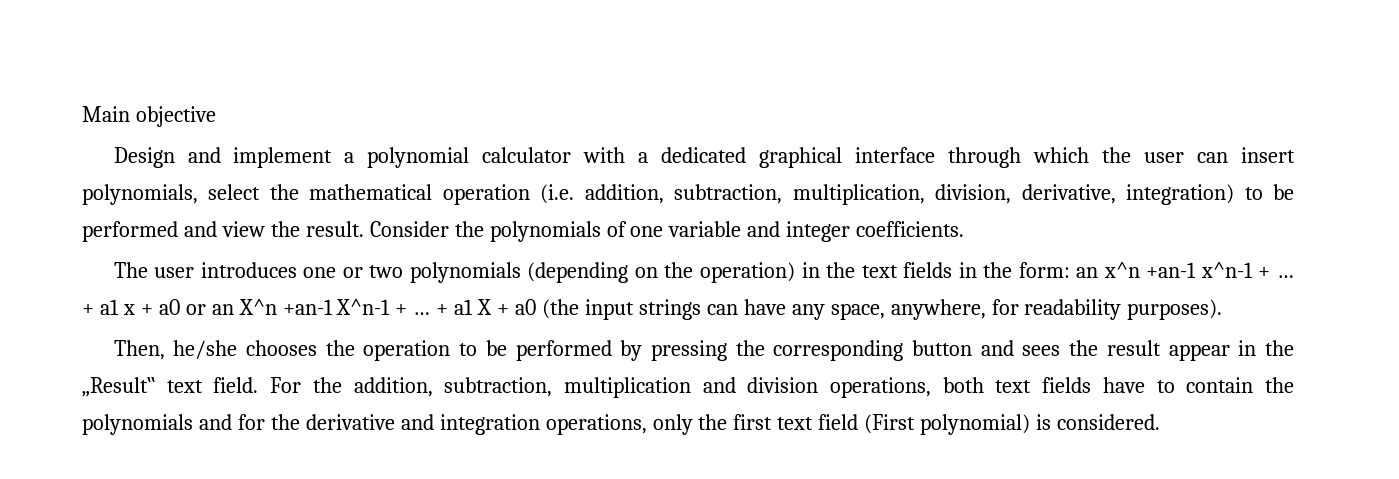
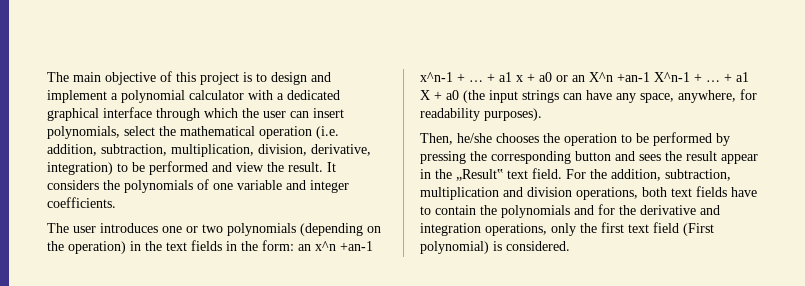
[82,106,130,122] Main -> [47,72,101,82] The main
[113,147,175,168] // Design -> [160,71,307,85] of this project is to design
[369,221,449,237] Consider -> [327,162,336,172] [47,180,99,190] It considers

